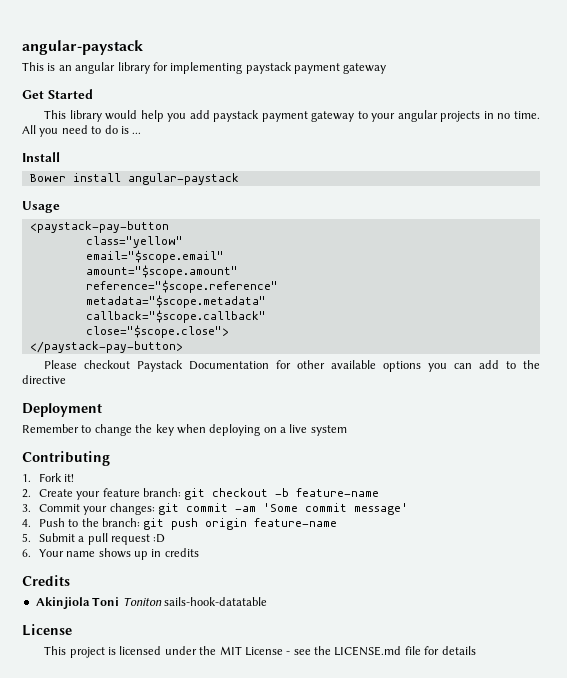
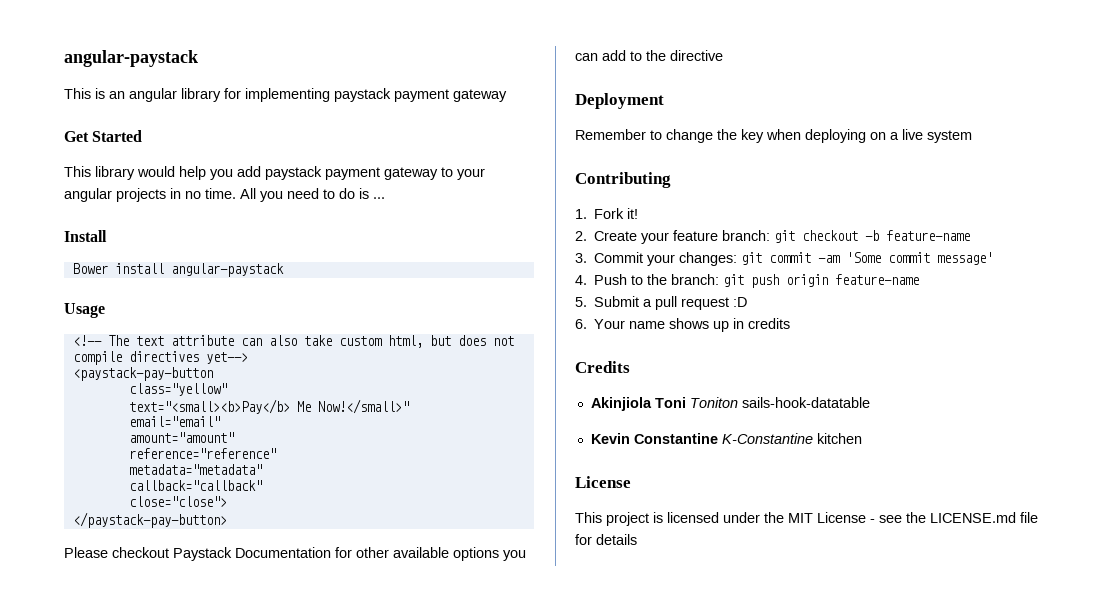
[29,221,169,233] [85,236,183,248] [85,250,224,263] [85,265,238,278] [85,280,278,293] [85,295,266,308] [85,310,266,323] [85,325,229,338] <paystack-pay-button // class="yellow" // email="$scope.email" // amount="$scope.amount" // reference="$scope.reference" // metadata="$scope.metadata" // callback="$scope.callback" // close="$scope.close"> -> [72,335,514,348] [72,351,248,365] [72,367,213,381] [128,383,227,396] [128,399,409,414] [128,416,220,427] [128,432,234,443] [128,448,276,459] [128,464,262,475] [128,480,262,491] [128,496,227,507] <!-- The text attribute can also take custom html, but does not compile directives yet--> // <paystack-pay-button // class="yellow" // text="<small><b>Pay</b> Me Now!</small>" // email="email" // amount="amount" // reference="reference" // metadata="metadata" // callback="callback" // close="close">
(267, 601) none -> [590,433,862,444] // Kevin Constantine K-Constantine kitchen

